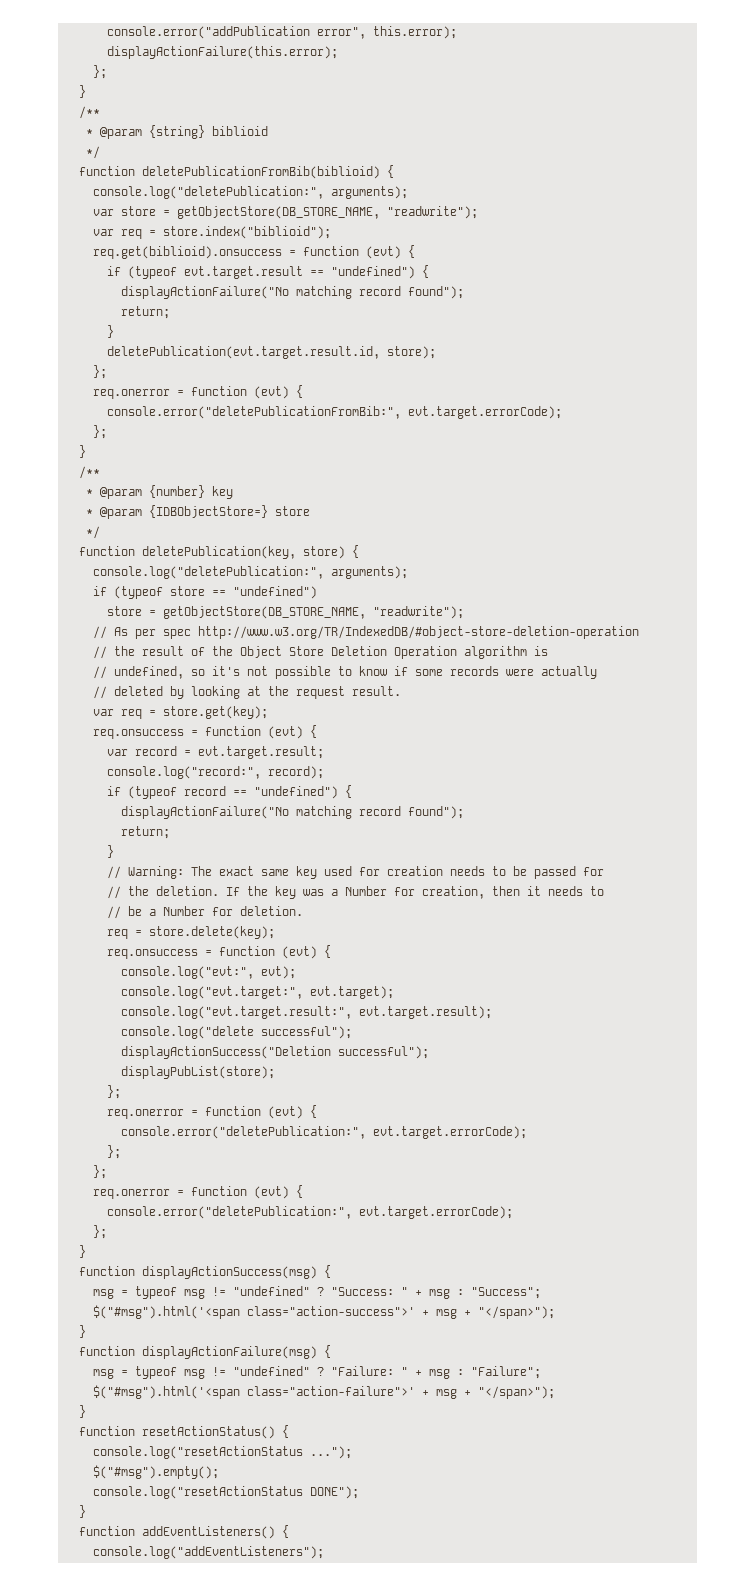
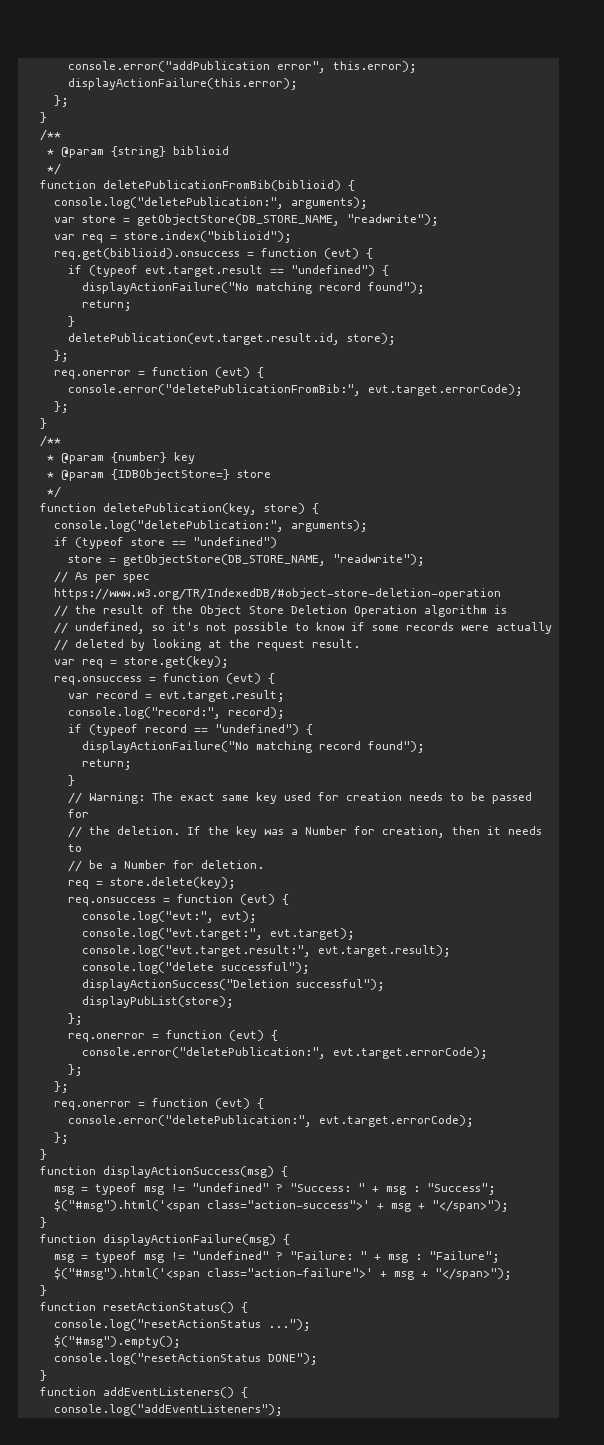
[197,626,639,639] http://www.w3.org/TR/IndexedDB/#object-store-deletion-operation -> [53,588,501,600] https://www.w3.org/TR/IndexedDB/#object-store-deletion-operation

